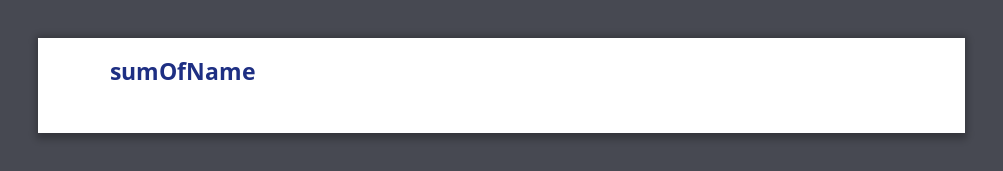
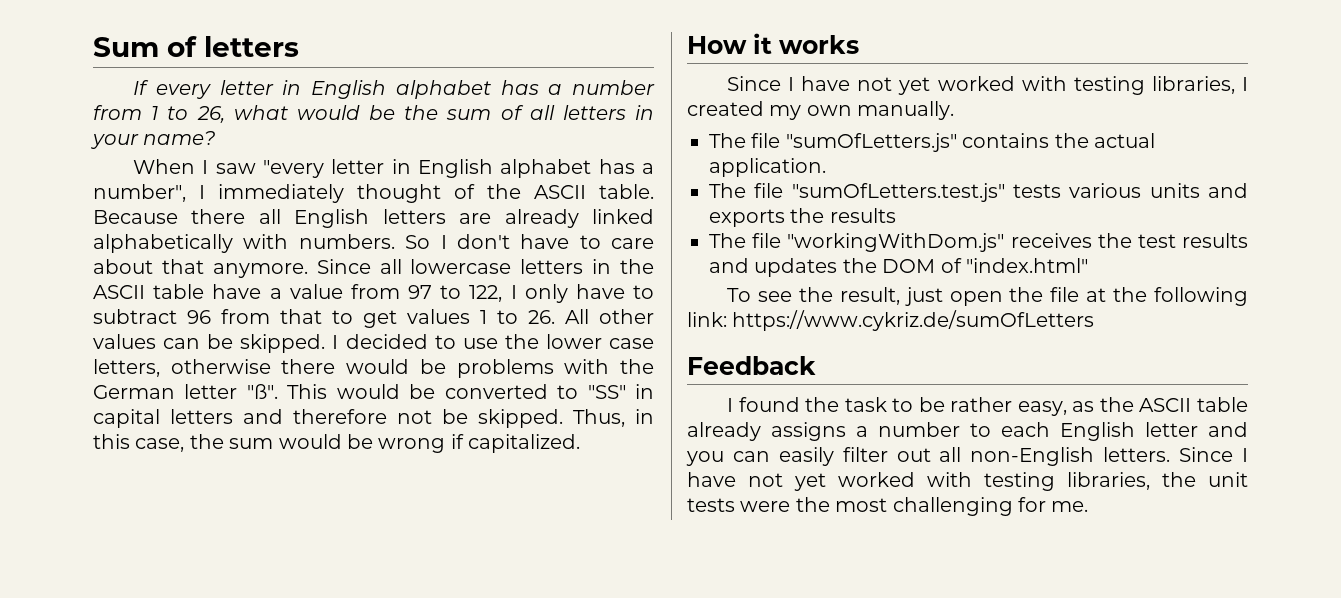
[110,62,256,80] sumOfName -> [93,36,299,57] [133,80,655,99] [93,105,655,123] [90,131,216,149] [133,159,654,178] [93,184,654,203] [93,209,654,228] [93,234,654,253] [93,259,654,278] [93,284,655,303] [93,309,654,328] [93,334,655,353] [93,359,654,378] [93,384,655,399] [93,409,654,428] [93,434,581,453] [687,33,859,54] [727,76,1248,95] [687,101,955,120] [709,133,1155,152] [709,158,826,177] [709,183,1248,202] [709,208,896,227] [709,233,1248,252] [709,258,1088,277] [727,287,1248,306] [687,310,1095,331] [687,356,816,375] [727,397,1249,416] [687,422,1248,441] [686,447,1248,466] [687,472,1248,491] [687,497,1089,516] Sum of letters // If every letter in English alphabet has a number from 1 to 26, what would be the sum of all letters in your name? // When I saw "every letter in English alphabet has a number", I immediately thought of the ASCII table. Because there all English letters are already linked alphabetically with numbers. So I don't have to care about that anymore. Since all lowercase letters in the ASCII table have a value from 97 to 122, I only have to subtract 96 from that to get values 1 to 26. All other values can be skipped. I decided to use the lower case letters, otherwise there would be problems with the German letter "ß". This would be converted to "SS" in capital letters and therefore not be skipped. Thus, in this case, the sum would be wrong if capitalized. // How it works // Since I have not yet worked with testing libraries, I created my own manually. // The file "sumOfLetters.js" contains the actual application. // The file "sumOfLetters.test.js" tests various units and exports the results // The file "workingWithDom.js" receives the test results and updates the DOM of "index.html" // To see the result, just open the file at the following link: https://www.cykriz.de/sumOfLetters // Feedback // I found the task to be rather easy, as the ASCII table already assigns a number to each English letter and you can easily filter out all non-English letters. Since I have not yet worked with testing libraries, the unit tests were the most challenging for me.

